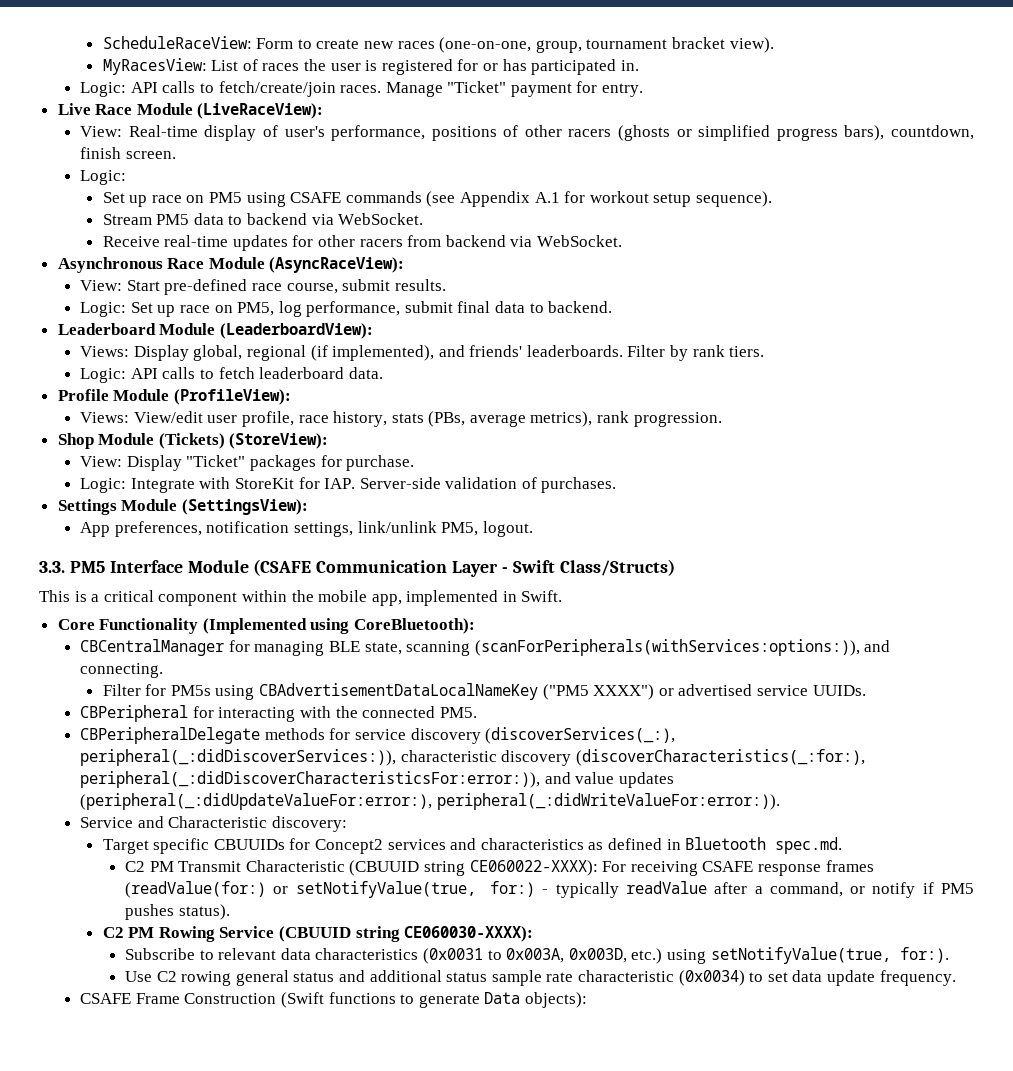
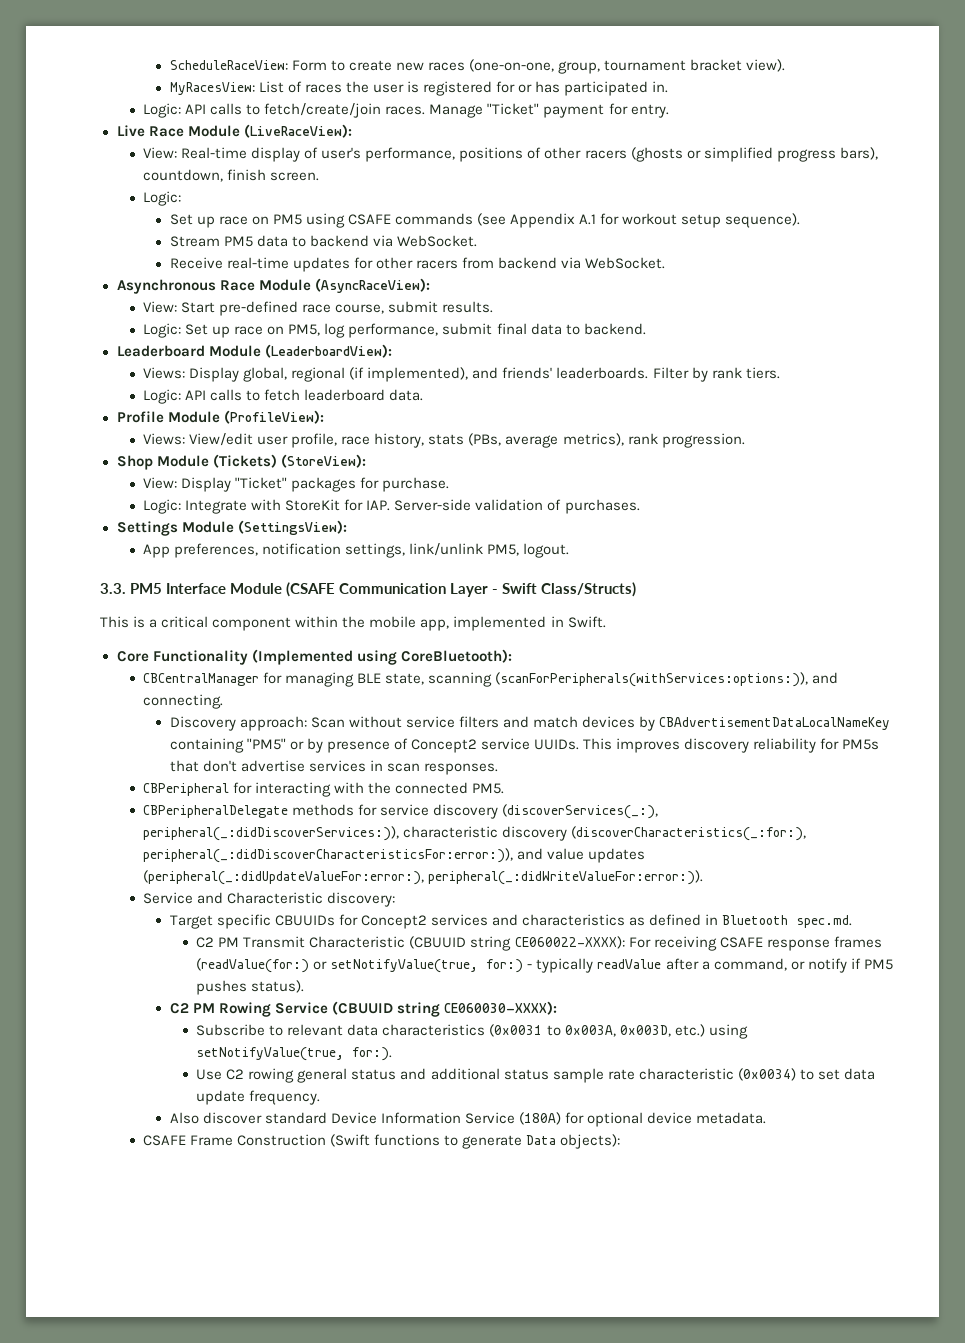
[102,683,866,700] Filter for PM5s using CBAdvertisementDataLocalNameKey ("PM5 XXXX") or advertised service UUIDs. -> [169,716,891,731] [169,738,880,753] [169,760,498,775] Discovery approach: Scan without service filters and match devices by CBAdvertisementDataLocalNameKey containing "PM5" or by presence of Concept2 service UUIDs. This improves discovery reliability for PM5s that don't advertise services in scan responses.
(956, 978) none -> [169,1112,767,1127] // Also discover standard Device Information Service (180A) for optional device metadata.

